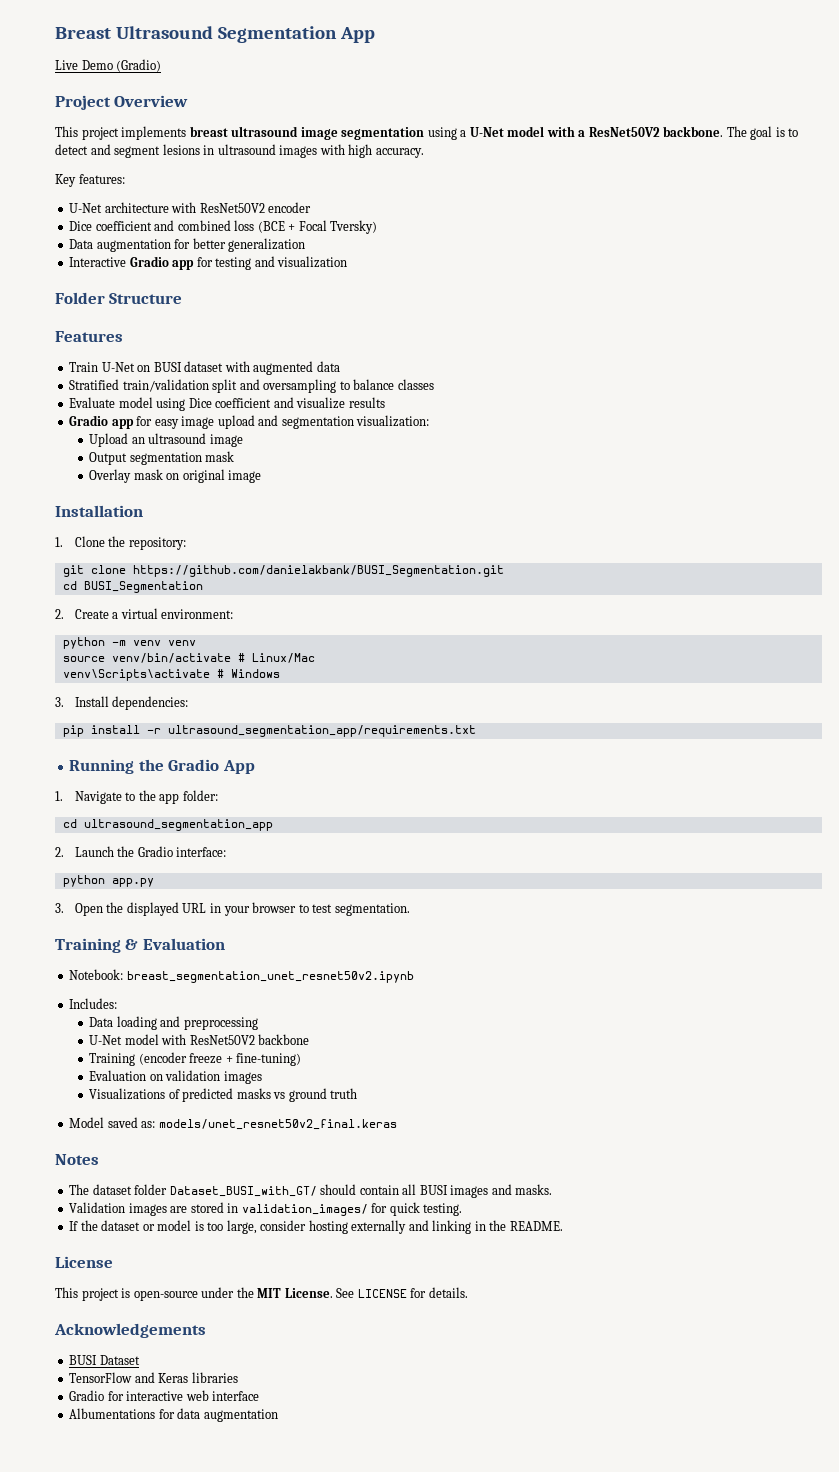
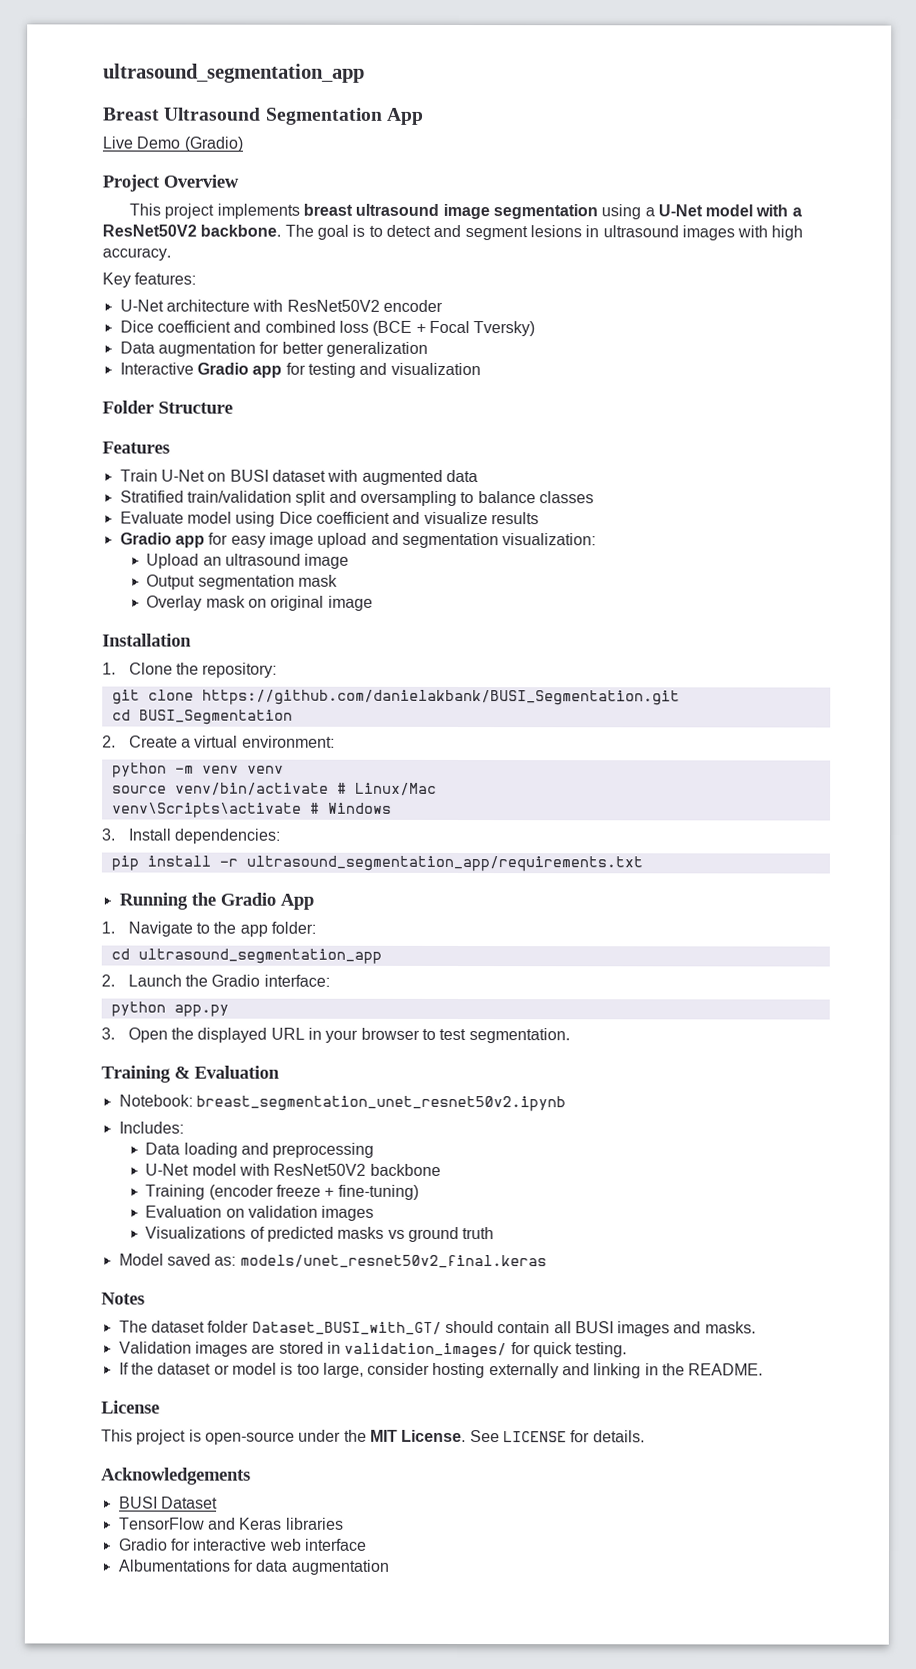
(55, 33) none -> [103,63,365,83] ultrasound_segmentation_app //

